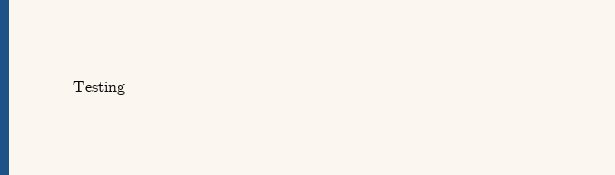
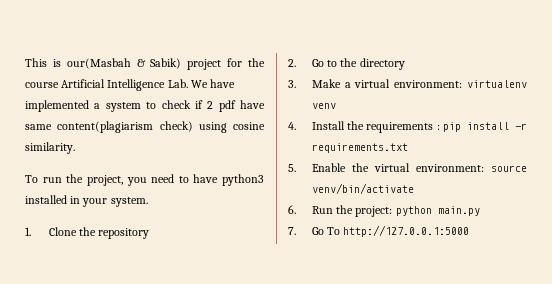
[73,81,125,95] Testing -> [25,58,265,70] [25,79,236,91] [25,100,265,112] [25,121,265,133] [25,142,75,154] [25,174,264,186] [25,195,148,207] [25,227,150,239] [288,58,405,70] [288,79,527,88] [311,103,336,109] [288,121,527,133] [311,143,408,153] [288,163,527,172] [311,183,414,194] [288,205,480,217] [288,225,470,237] This is our(Masbah & Sabik) project for the course Artificial Intelligence Lab. We have implemented a system to check if 2 pdf have same content(plagiarism check) using cosine similarity. // To run the project, you need to have python3 installed in your system. // 1. Clone the repository // 2. Go to the directory // 3. Make a virtual environment: virtualenv venv // 4. Install the requirements : pip install -r requirements.txt // 5. Enable the virtual environment: source venv/bin/activate // 6. Run the project: python main.py // 7. Go To http://127.0.0.1:5000

